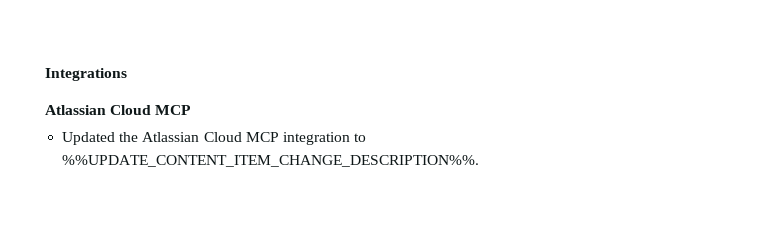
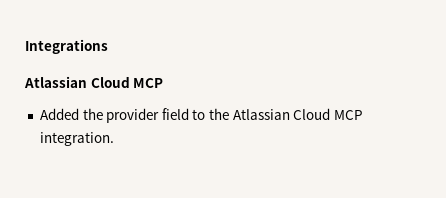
[62,132,116,145] Updated -> [39,108,206,123] Added the provider field to
[282,132,367,145] [62,155,480,167] integration to %%UPDATE_CONTENT_ITEM_CHANGE_DESCRIPTION%%. -> [39,132,114,146] integration.

